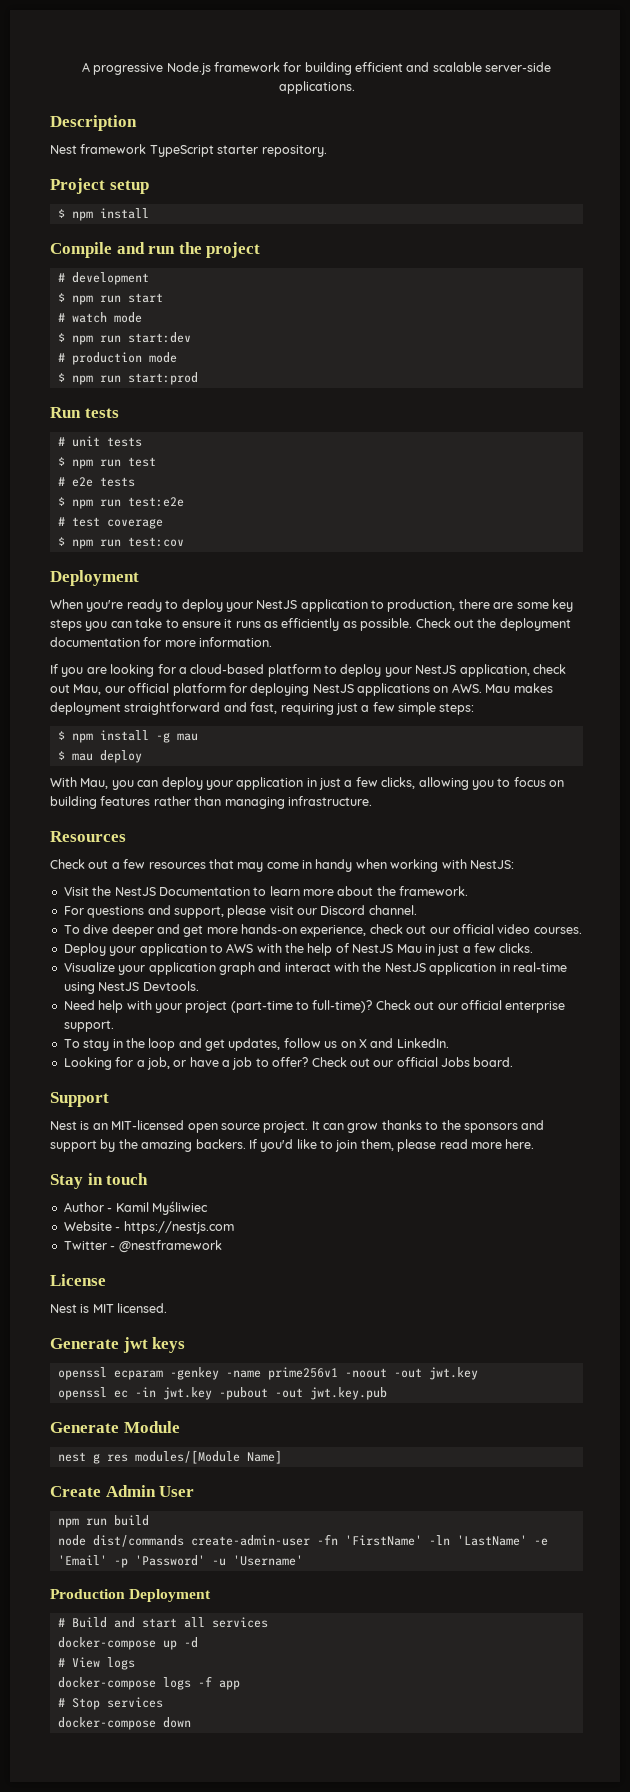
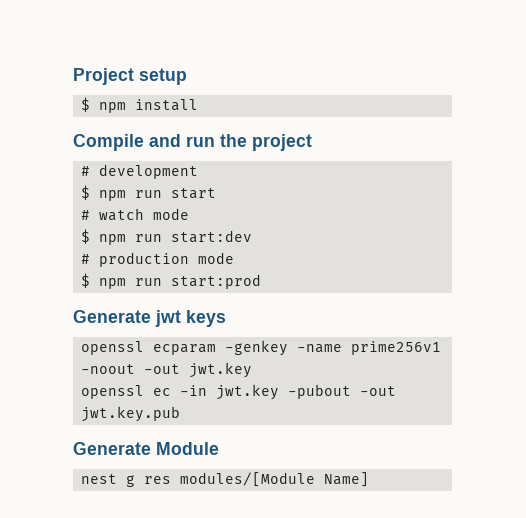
[81,62,552,75] [278,81,355,94] [50,115,137,131] [50,144,327,157] A progressive Node.js framework for building efficient and scalable server-side applications. // Description // Nest framework TypeScript starter repository. // -> (73, 76) none
[50,407,119,418] [57,436,142,447] [57,457,156,469] [57,477,135,487] [57,497,184,509] [57,517,163,529] [57,537,184,549] [50,570,139,586] [50,599,573,612] [50,618,571,631] [50,637,273,647] [50,664,566,677] [50,683,553,696] [50,702,475,715] [57,730,198,743] [57,750,142,763] [50,777,564,790] [50,796,372,809] [50,831,126,842] [50,859,514,872] [63,886,469,896] [63,905,417,918] [63,924,582,937] [63,943,534,956] [63,962,567,975] [63,981,199,994] [63,1000,566,1013] [63,1020,114,1032] [63,1038,449,1051] [63,1057,514,1070] [50,1092,109,1107] [50,1120,545,1133] [50,1139,535,1152] [50,1173,149,1189] [63,1201,208,1215] [63,1221,234,1234] [63,1240,222,1253] [50,1274,106,1286] [50,1303,168,1313] // Run tests // # unit tests // $ npm run test // # e2e tests // $ npm run test:e2e // # test coverage // $ npm run test:cov // Deployment // When you're ready to deploy your NestJS application to production, there are some key steps you can take to ensure it runs as efficiently as possible. Check out the deployment documentation for more information. // If you are looking for a cloud-based platform to deploy your NestJS application, check out Mau, our official platform for deploying NestJS applications on AWS. Mau makes deployment straightforward and fast, requiring just a few simple steps: // $ npm install -g mau // $ mau deploy // With Mau, you can deploy your application in just a few clicks, allowing you to focus on building features rather than managing infrastructure. // Resources // Check out a few resources that may come in handy when working with NestJS: // Visit the NestJS Documentation to learn more about the framework. // For questions and support, please visit our Discord channel. // To dive deeper and get more hands-on experience, check out our official video courses. // Deploy your application to AWS with the help of NestJS Mau in just a few clicks. // Visualize your application graph and interact with the NestJS application in real-time using NestJS Devtools. // Need help with your project (part-time to full-time)? Check out our official enterprise support. // To stay in the loop and get updates, follow us on X and LinkedIn. // Looking for a job, or have a job to offer? Check out our official Jobs board. // Support // Nest is an MIT-licensed open source project. It can grow thanks to the sponsors and support by the amazing backers. If you'd like to join them, please read more here. // Stay in touch // Author - Kamil Myśliwiec // Website - https://nestjs.com // Twitter - @nestframework // License // Nest is MIT licensed. -> (262, 281) none
[50,1485,195,1497] [57,1515,149,1528] [57,1534,548,1547] [57,1555,303,1568] [50,1589,212,1602] [57,1617,268,1628] [57,1637,198,1650] [57,1657,135,1670] [57,1676,240,1690] [57,1697,163,1710] [57,1717,191,1730] // Create Admin User // npm run build // node dist/commands create-admin-user -fn 'FirstName' -ln 'LastName' -e 'Email' -p 'Password' -u 'Username' // Production Deployment // # Build and start all services // docker-compose up -d // # View logs // docker-compose logs -f app // # Stop services // docker-compose down -> (370, 479) none

